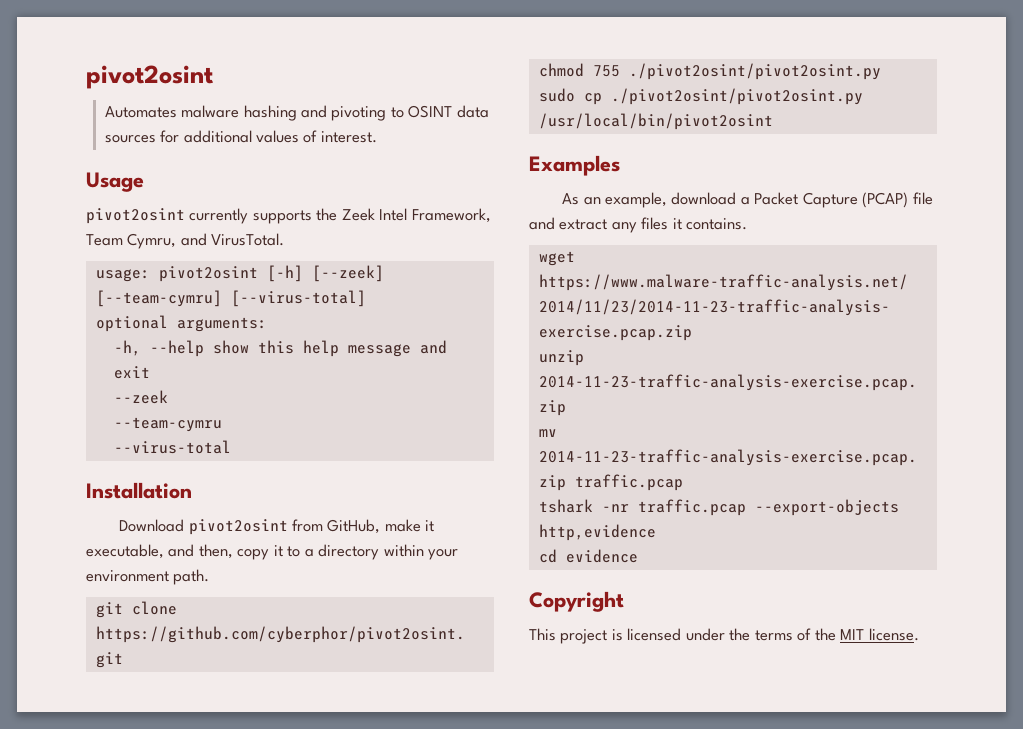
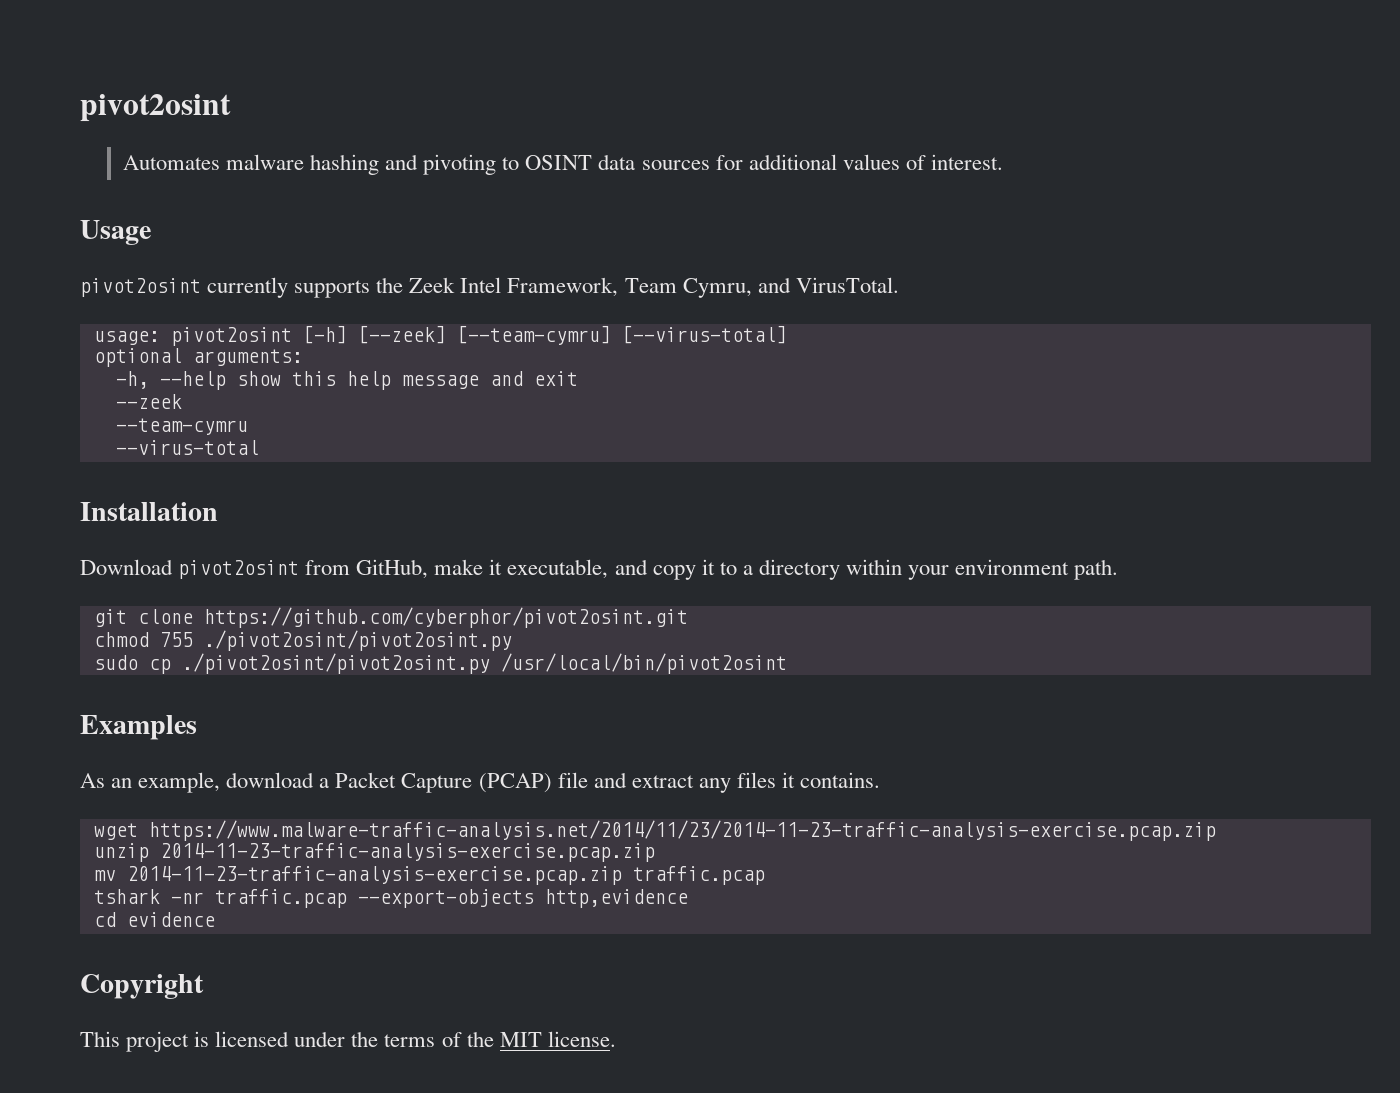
[198,544,233,559] then, -> (648, 567) none

